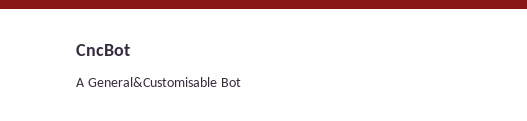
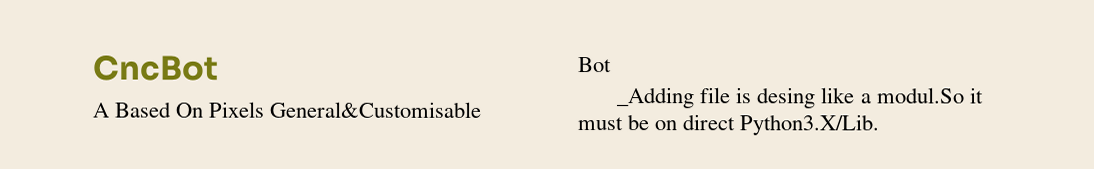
(85, 82) none -> [114,101,265,118] Based On Pixels
(241, 82) none -> [616,87,983,109] [577,114,880,136] // _Adding file is desing like a modul.So it must be on direct Python3.X/Lib.

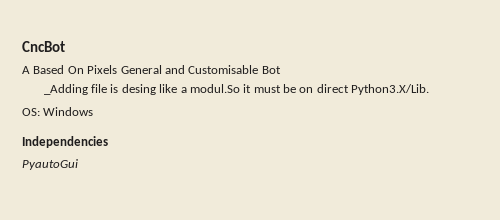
[269,101,482,118] General&Customisable -> [120,65,259,74] General and Customisable
(880, 125) none -> [22,107,94,116] [22,136,108,148] [22,159,78,170] // OS: Windows // Independencies // PyautoGui

